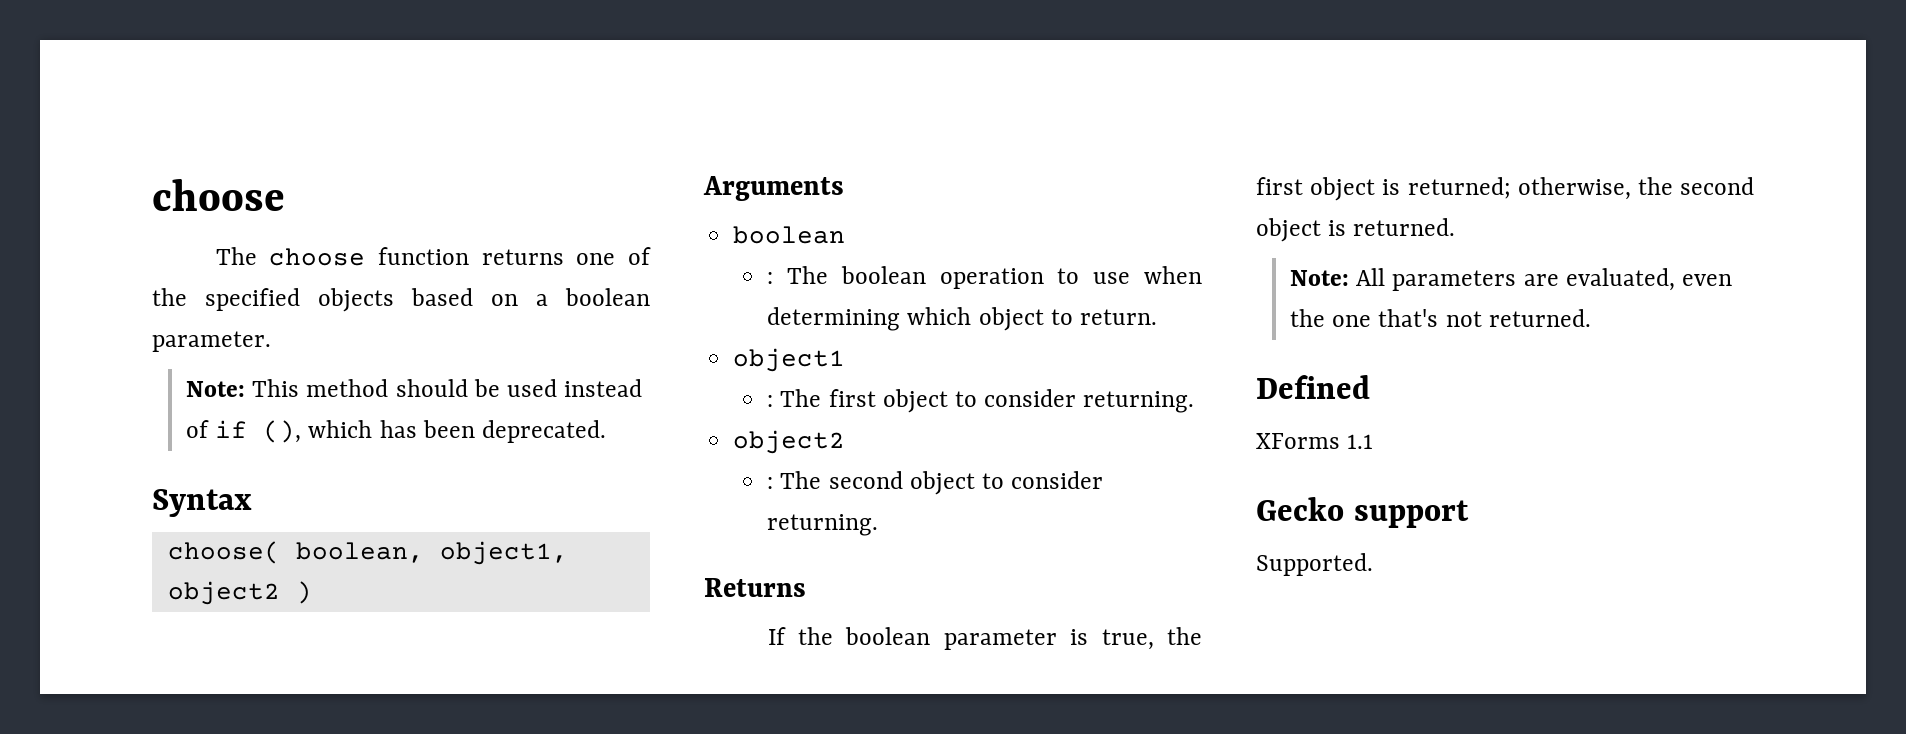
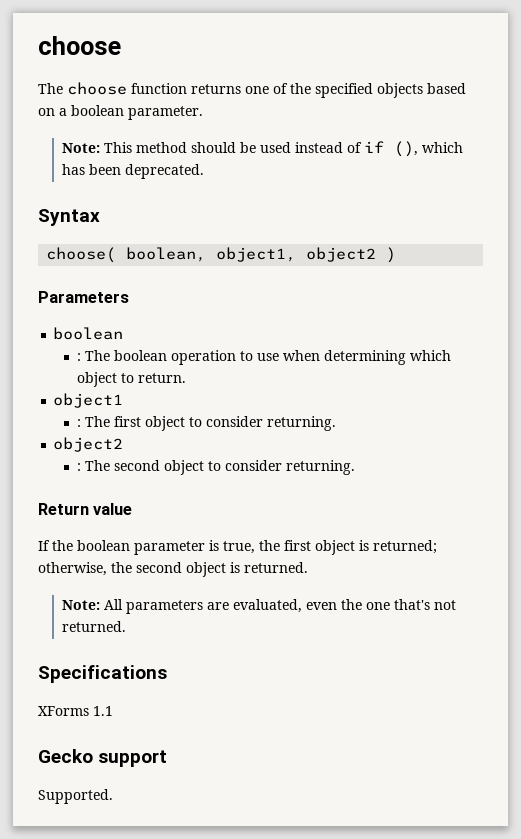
[703,176,844,201] Arguments -> [38,291,129,303] Parameters
[704,578,806,597] Returns -> [38,503,133,515] Return value
[1256,375,1370,399] Defined -> [38,665,167,683] Specifications

